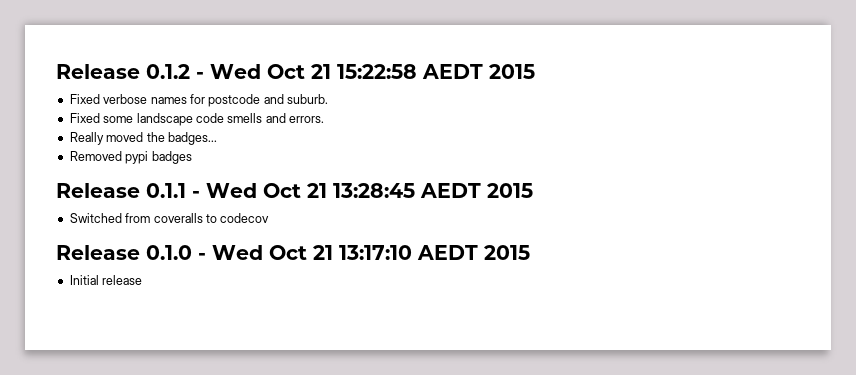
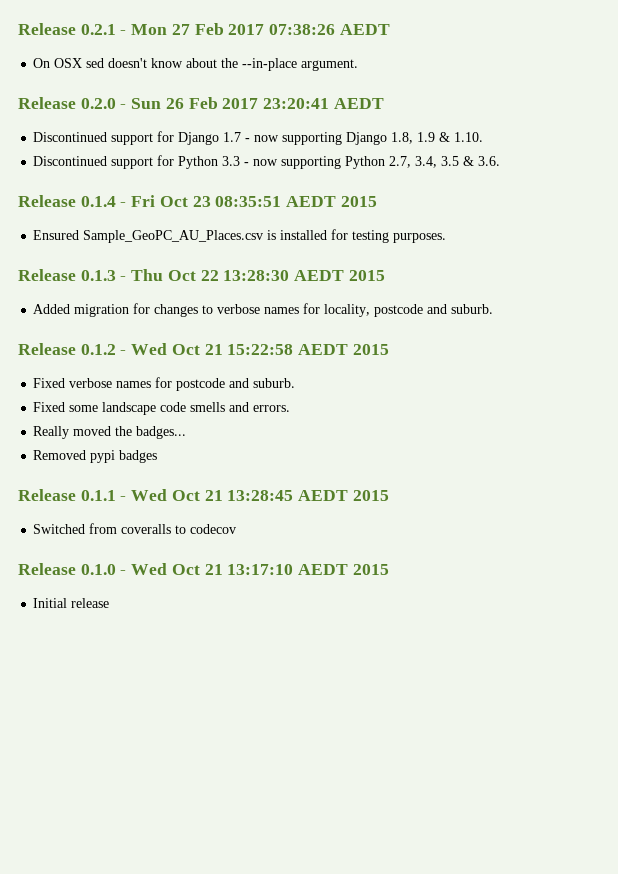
[56,64,140,79] Release -> [18,23,390,35] [33,58,359,71] [18,97,384,109] [33,131,484,145] [33,155,501,169] [18,195,377,207] [33,229,447,243] [18,269,385,281] [33,303,494,317] [18,343,76,355] Release 0.2.1 - Mon 27 Feb 2017 07:38:26 AEDT // On OSX sed doesn't know about the --in-place argument. // Release 0.2.0 - Sun 26 Feb 2017 23:20:41 AEDT // Discontinued support for Django 1.7 - now supporting Django 1.8, 1.9 & 1.10. // Discontinued support for Python 3.3 - now supporting Python 2.7, 3.4, 3.5 & 3.6. // Release 0.1.4 - Fri Oct 23 08:35:51 AEDT 2015 // Ensured Sample_GeoPC_AU_Places.csv is installed for testing purposes. // Release 0.1.3 - Thu Oct 22 13:28:30 AEDT 2015 // Added migration for changes to verbose names for locality, postcode and suburb. // Release

